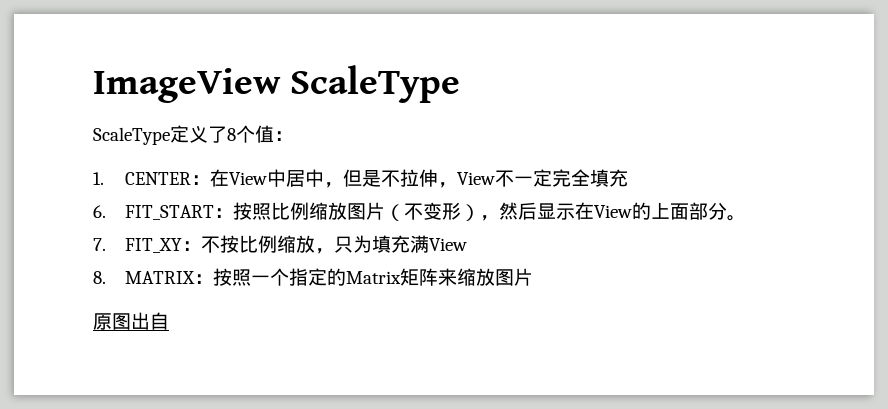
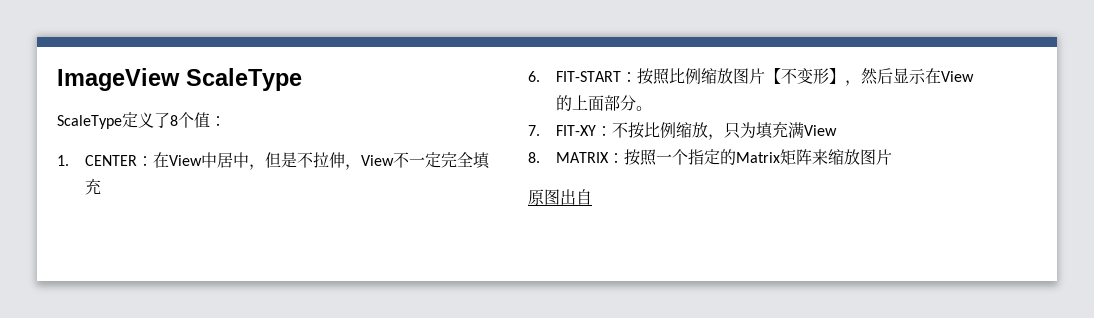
[124,205,214,220] FIT_START -> [555,71,621,82] FIT-START
[384,202,480,221] （不变形） -> [764,68,845,84] 【不变形】
[124,238,182,253] FIT_XY -> [555,125,596,136] FIT-XY

